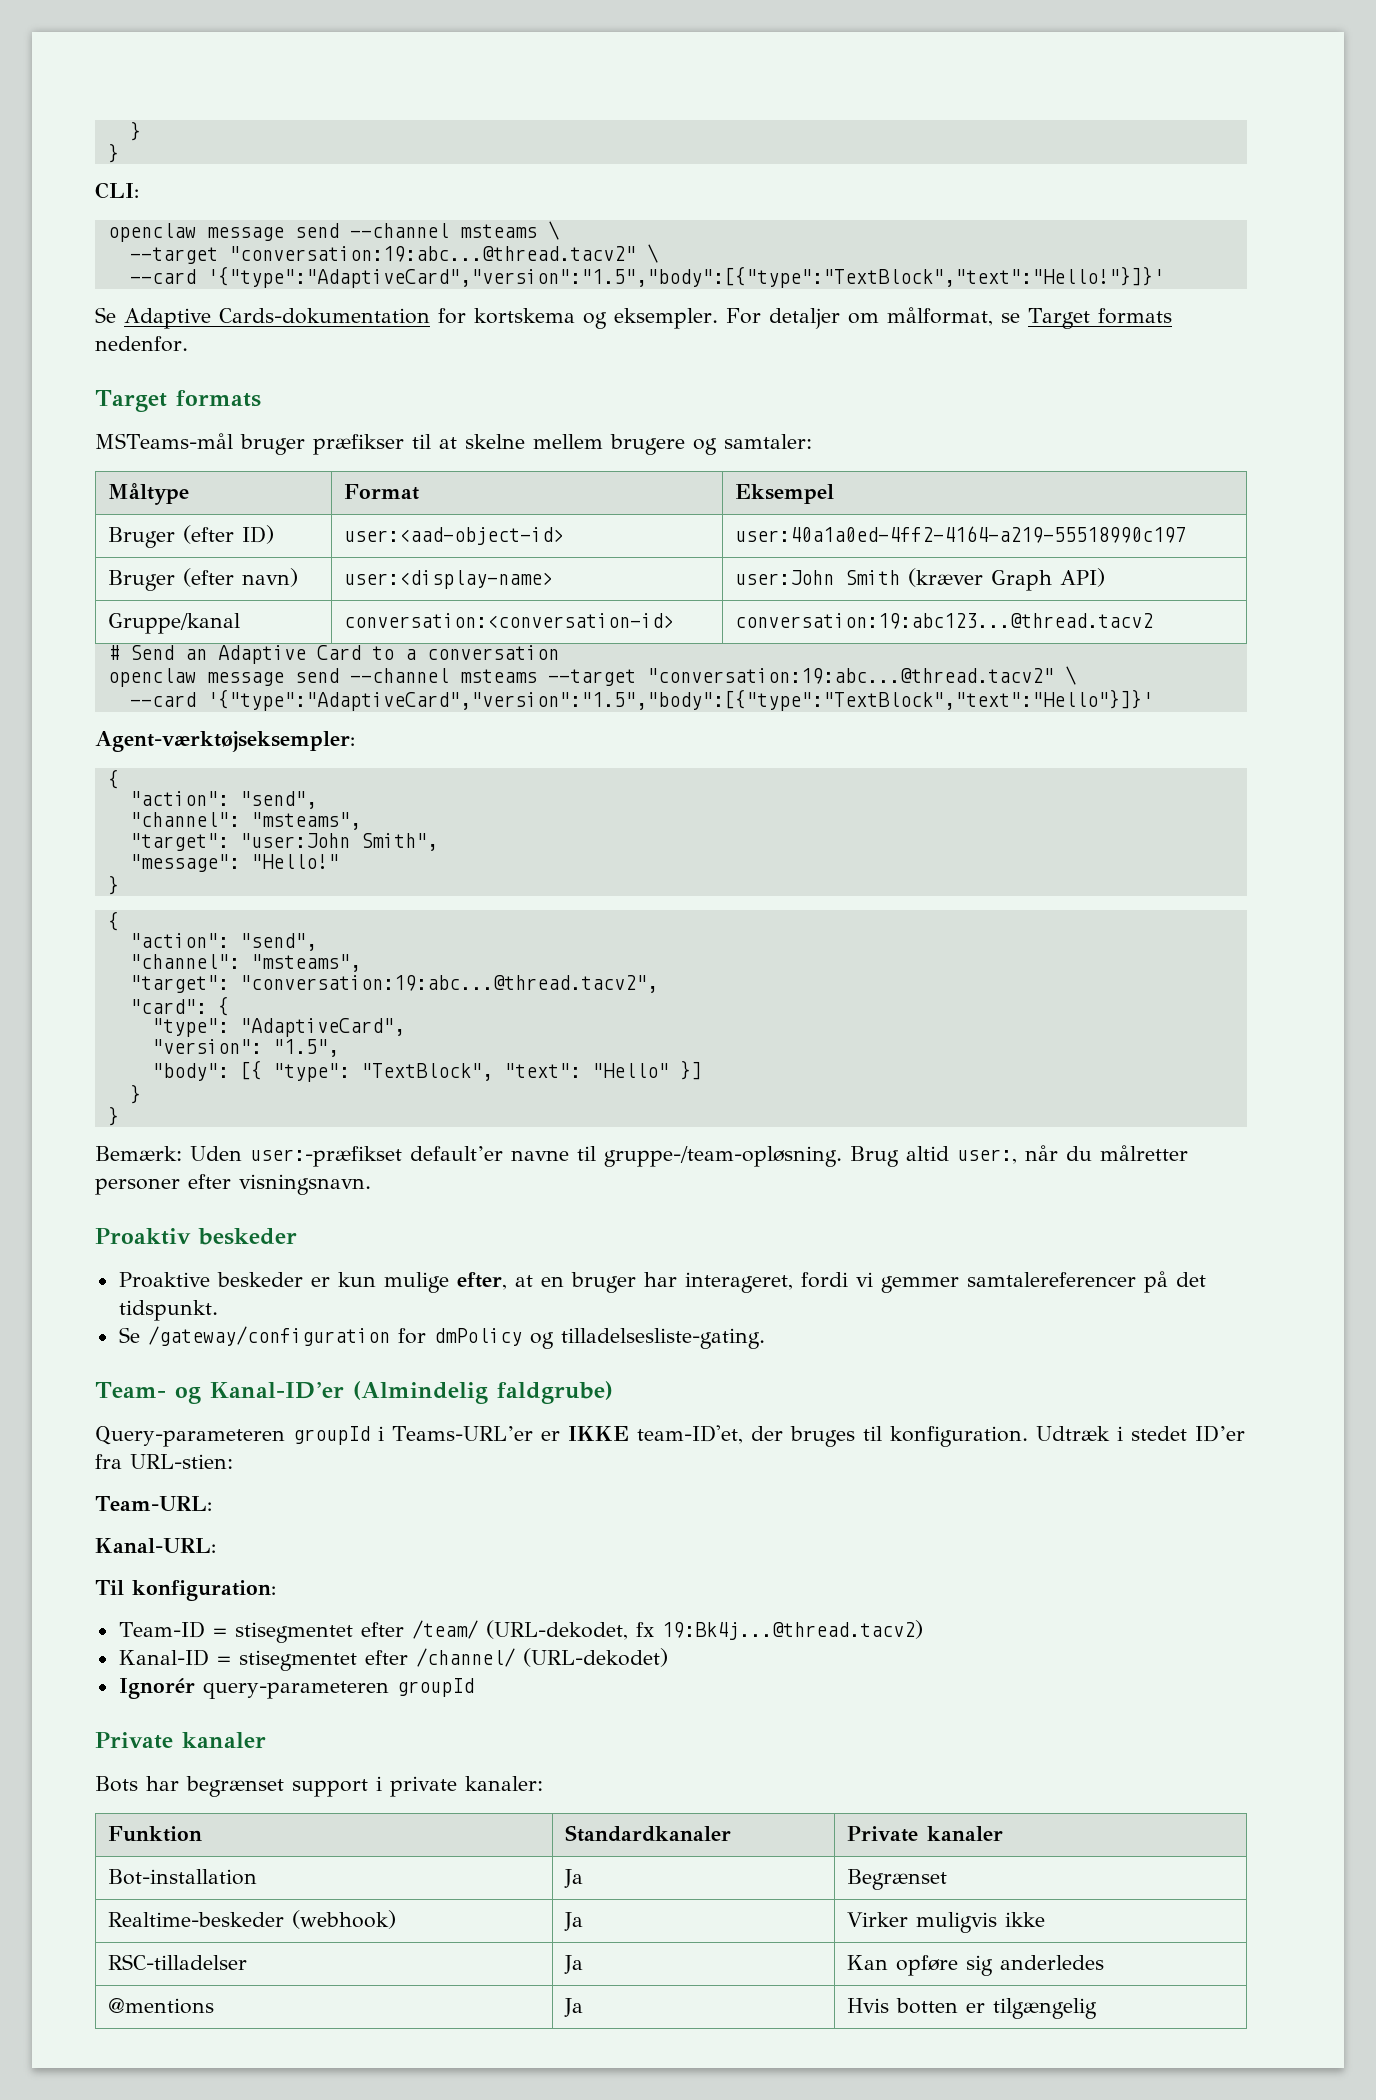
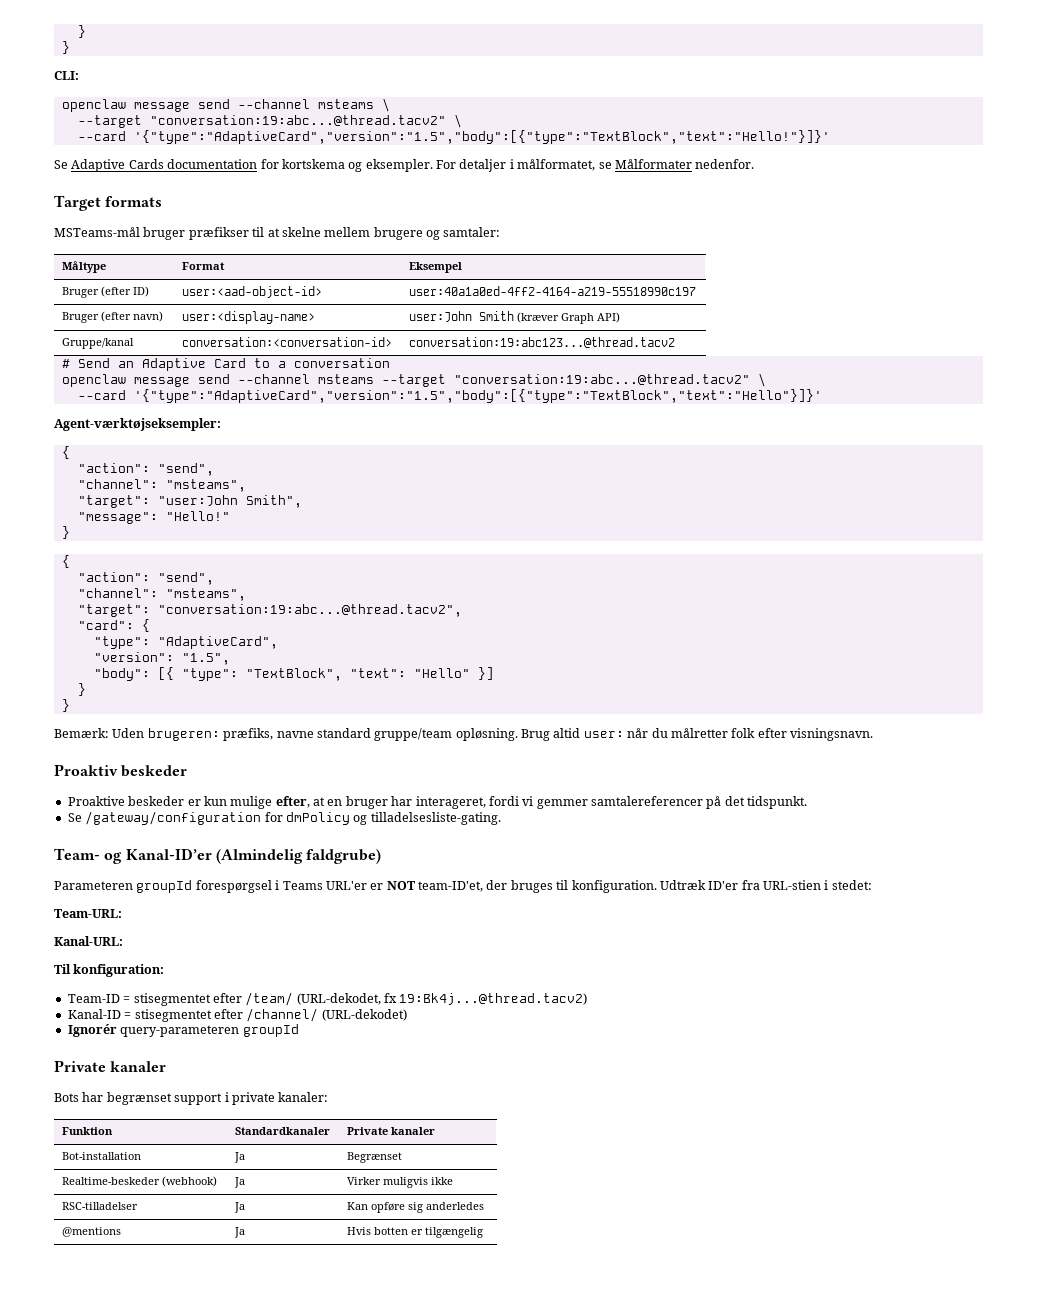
[219,308,430,324] Cards-dokumentation -> [128,159,258,169] Cards documentation
[847,307,1172,329] om målformat, se Target formats -> [509,159,692,171] i målformatet, se Målformater
[250,1146,842,1167] user:-præfikset default’er navne til gruppe-/team-opløsning. -> [147,728,518,741] brugeren: præfiks, navne standard gruppe/team opløsning.
[957,1149,1017,1164] user:, -> [583,731,624,738] user:
[95,1178,180,1195] personer -> [731,728,756,738] folk
[95,1426,629,1447] Query-parameteren groupId i Teams-URL’er er IKKE -> [54,880,416,893] Parameteren groupId forespørgsel i Teams URL'er er NOT
[1116,1425,1245,1442] [95,1454,233,1469] i stedet ID’er fra URL-stien: -> [708,880,872,890] ID'er fra URL-stien i stedet:

